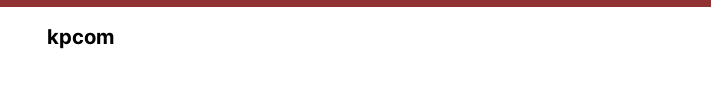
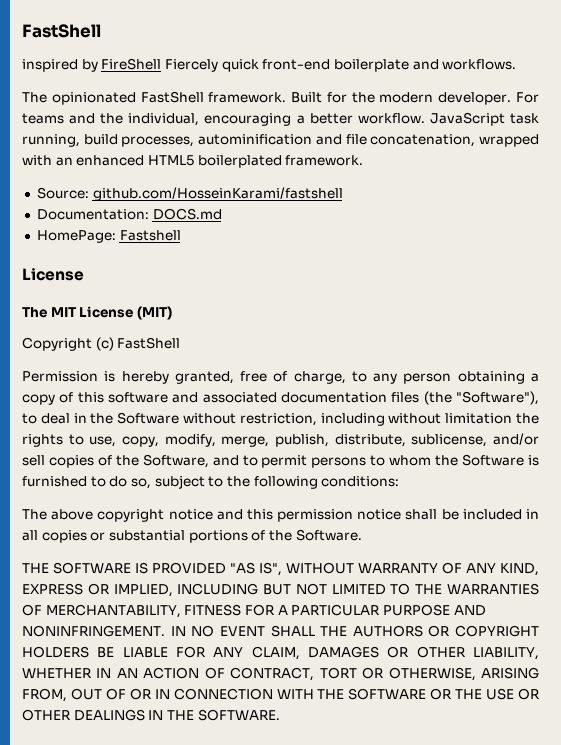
[47,29,114,49] kpcom -> [22,24,101,38] [22,58,517,72] [22,91,539,105] [22,112,539,126] [22,134,539,147] [22,155,364,168] [36,187,343,201] [36,208,222,220] [36,230,181,243] [22,268,84,281] [22,306,172,320] [22,337,181,351] [22,371,539,384] [22,391,539,405] [22,412,539,426] [22,433,539,447] [22,454,539,468] [22,475,400,489] [22,509,539,522] [22,529,362,543] [22,562,539,576] [22,583,539,597] [22,604,486,618] [22,625,539,637] [22,646,539,660] [22,667,539,681] [22,688,541,702] [22,709,280,721] FastShell // inspired by FireShell Fiercely quick front-end boilerplate and workflows. // The opinionated FastShell framework. Built for the modern developer. For teams and the individual, encouraging a better workflow. JavaScript task running, build processes, autominification and file concatenation, wrapped with an enhanced HTML5 boilerplated framework. // Source: github.com/HosseinKarami/fastshell // Documentation: DOCS.md // HomePage: Fastshell // License // The MIT License (MIT) // Copyright (c) FastShell // Permission is hereby granted, free of charge, to any person obtaining a copy of this software and associated documentation files (the "Software"), to deal in the Software without restriction, including without limitation the rights to use, copy, modify, merge, publish, distribute, sublicense, and/or sell copies of the Software, and to permit persons to whom the Software is furnished to do so, subject to the following conditions: // The above copyright notice and this permission notice shall be included in all copies or substantial portions of the Software. // THE SOFTWARE IS PROVIDED "AS IS", WITHOUT WARRANTY OF ANY KIND, EXPRESS OR IMPLIED, INCLUDING BUT NOT LIMITED TO THE WARRANTIES OF MERCHANTABILITY, FITNESS FOR A PARTICULAR PURPOSE AND NONINFRINGEMENT. IN NO EVENT SHALL THE AUTHORS OR COPYRIGHT HOLDERS BE LIABLE FOR ANY CLAIM, DAMAGES OR OTHER LIABILITY, WHETHER IN AN ACTION OF CONTRACT, TORT OR OTHERWISE, ARISING FROM, OUT OF OR IN CONNECTION WITH THE SOFTWARE OR THE USE OR OTHER DEALINGS IN THE SOFTWARE.

